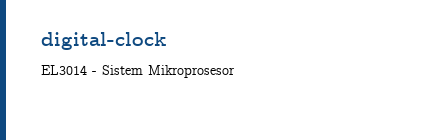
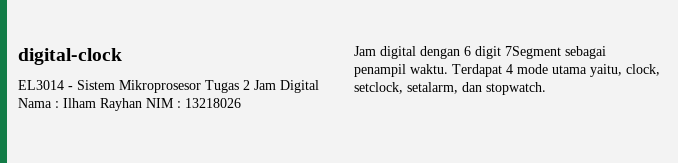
(235, 71) none -> [205,80,319,93] [18,98,241,111] [354,46,606,59] [354,64,660,77] [354,82,546,95] Tugas 2 Jam Digital Nama : Ilham Rayhan NIM : 13218026 // Jam digital dengan 6 digit 7Segment sebagai penampil waktu. Terdapat 4 mode utama yaitu, clock, setclock, setalarm, dan stopwatch.

